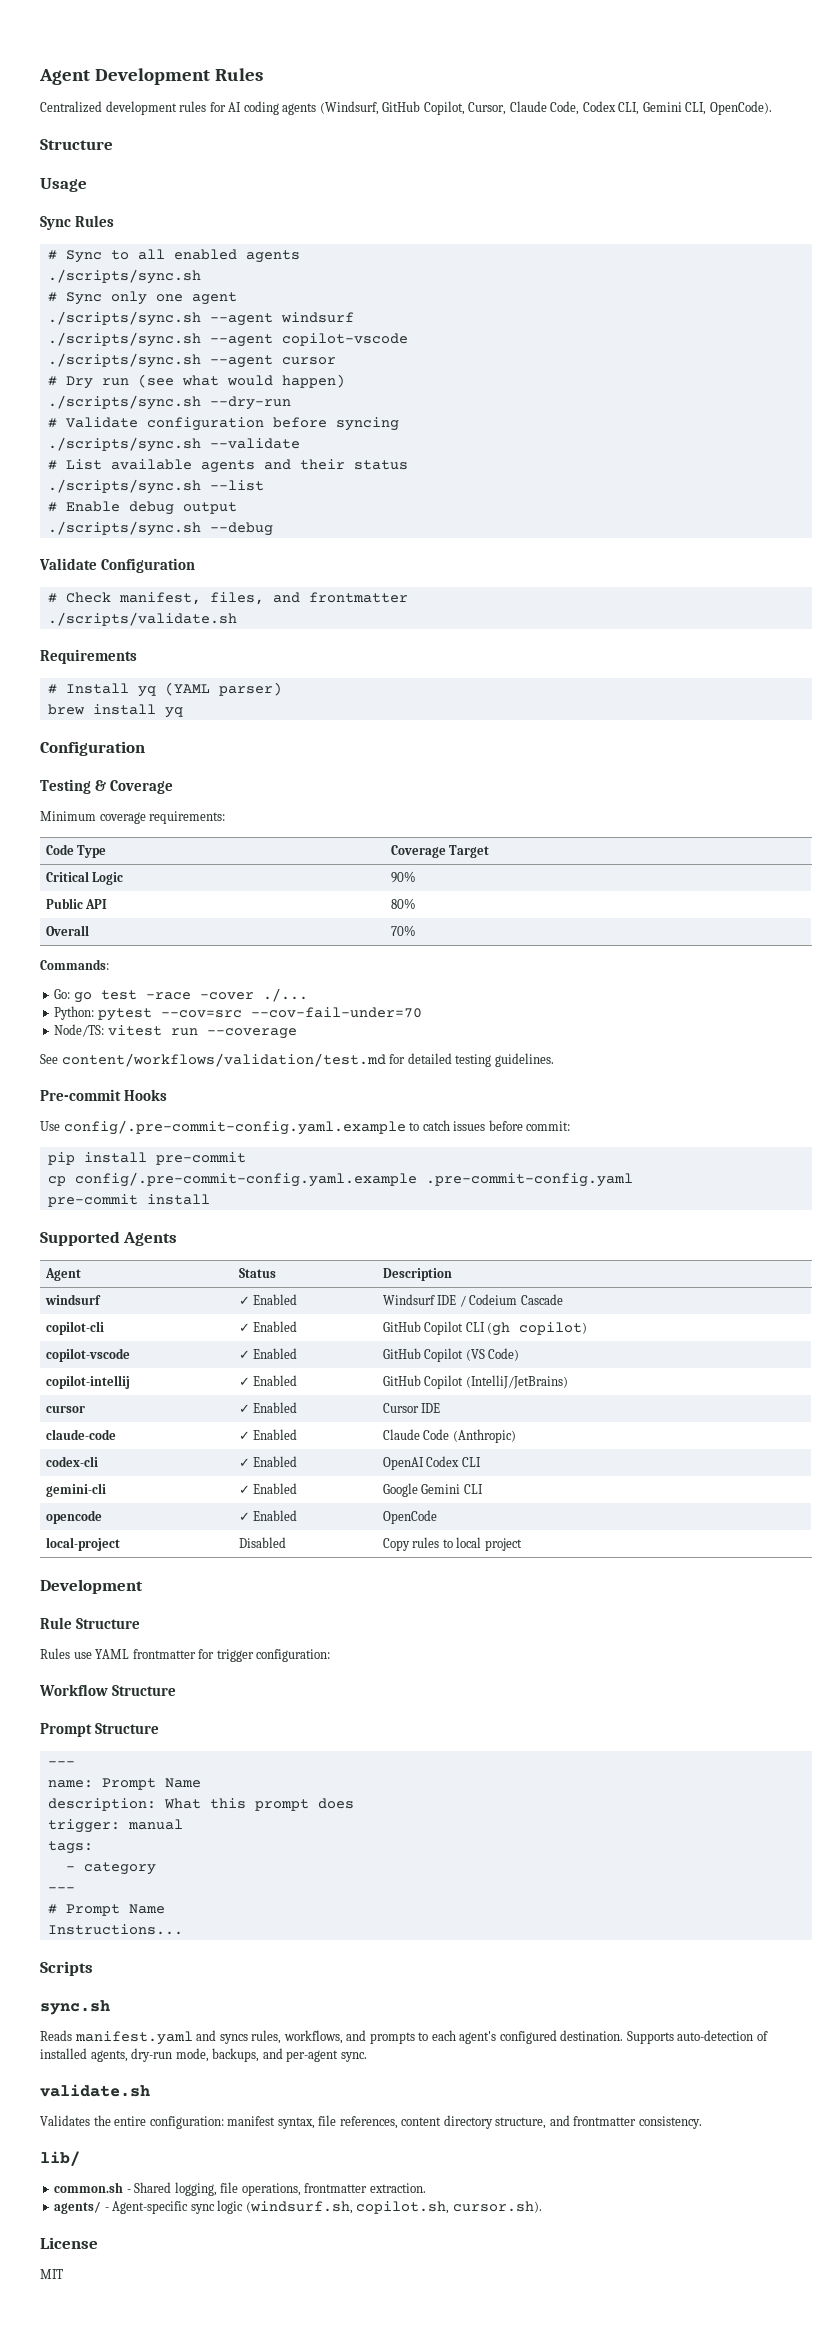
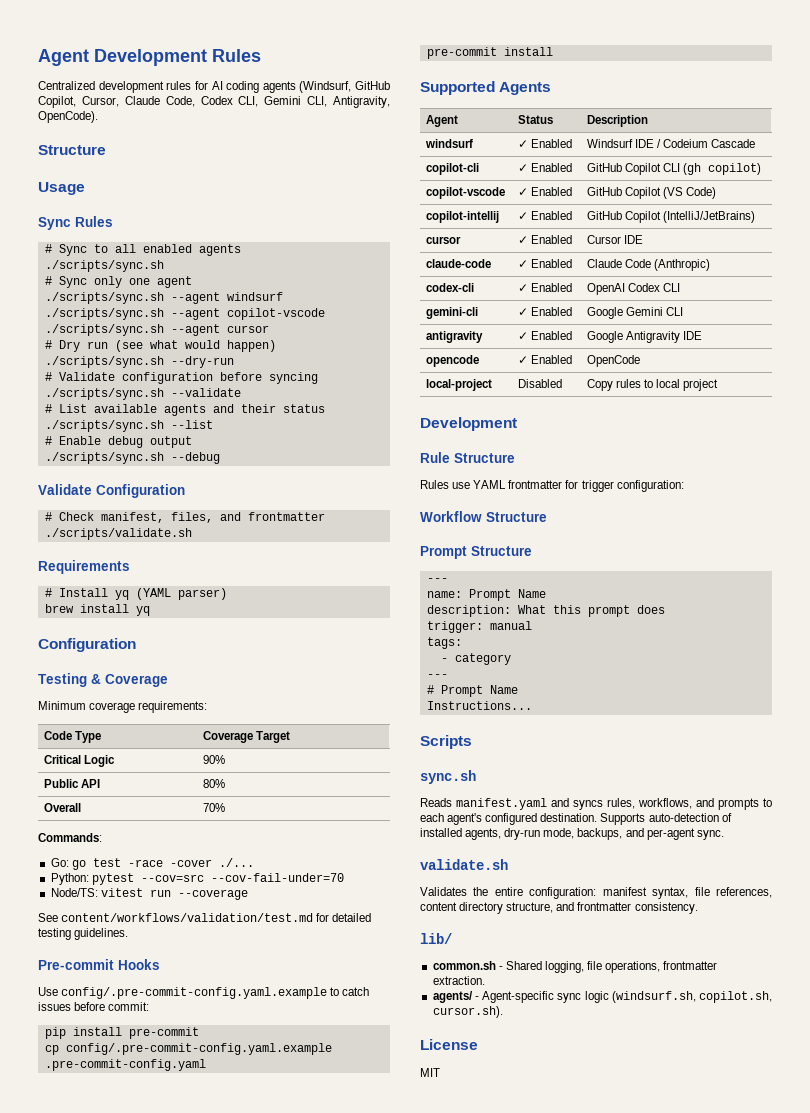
(707, 108) none -> [333,96,390,108] Antigravity,
(483, 1489) none -> [425,331,483,343] [517,331,572,340] [586,331,702,343] // antigravity | ✓ Enabled | Google Antigravity IDE

